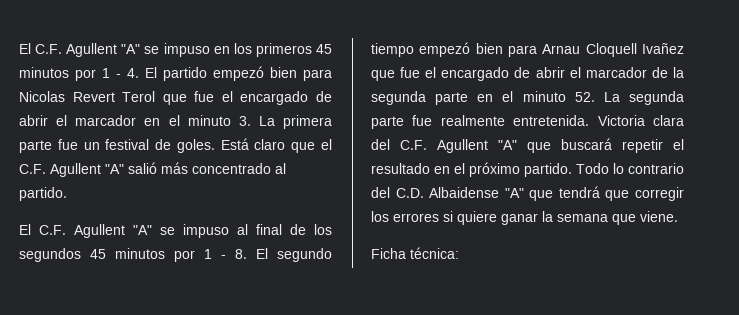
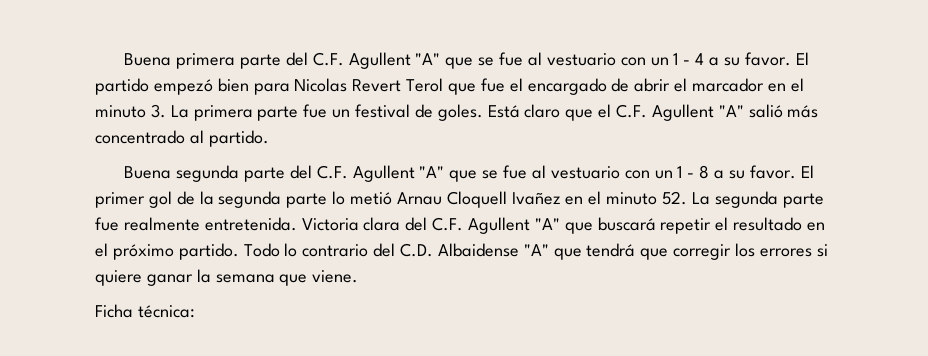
[19,43,332,57] [19,67,139,81] El C.F. Agullent "A" se impuso en los primeros 45 minutos por 1 - 4. -> [124,52,791,69] Buena primera parte del C.F. Agullent "A" que se fue al vestuario con un 1 - 4 a su favor.
[19,224,332,238] [19,248,332,262] [371,42,684,57] [371,67,684,81] [371,91,469,105] El C.F. Agullent "A" se impuso al final de los segundos 45 minutos por 1 - 8. El segundo tiempo empezó bien para Arnau Cloquell Ivañez que fue el encargado de abrir el marcador de la segunda parte -> [124,165,814,182] [95,191,561,208] Buena segunda parte del C.F. Agullent "A" que se fue al vestuario con un 1 - 8 a su favor. El primer gol de la segunda parte lo metió Arnau Cloquell Ivañez

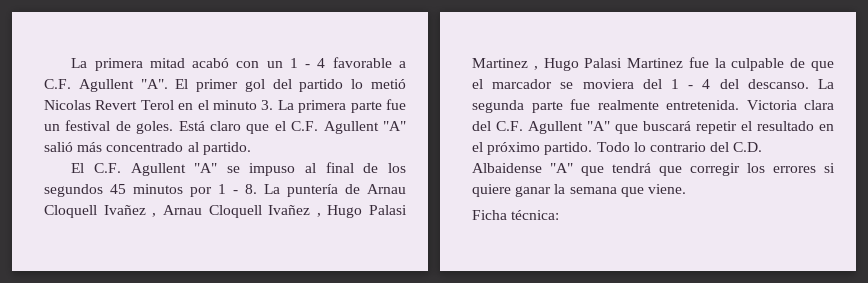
[124,52,616,69] Buena primera parte del C.F. Agullent "A" que se fue al vestuario -> [71,58,230,71] La primera mitad acabó
[708,52,809,66] [95,78,765,95] a su favor. El partido empezó bien para Nicolas Revert Terol que fue el encargado de abrir el marcador -> [332,57,406,68] [44,79,406,92] [44,100,174,110] favorable a C.F. Agullent "A". El primer gol del partido lo metió Nicolas Revert Terol
[124,165,814,182] [95,191,688,208] Buena segunda parte del C.F. Agullent "A" que se fue al vestuario con un 1 - 8 a su favor. El primer gol de la segunda parte lo metió Arnau Cloquell Ivañez en el minuto 52. -> [71,162,406,176] [44,184,406,197] [44,205,407,218] [472,57,834,71] [472,79,809,89] El C.F. Agullent "A" se impuso al final de los segundos 45 minutos por 1 - 8. La puntería de Arnau Cloquell Ivañez , Arnau Cloquell Ivañez , Hugo Palasi Martinez , Hugo Palasi Martinez fue la culpable de que el marcador se moviera del 1 - 4 del descanso.

